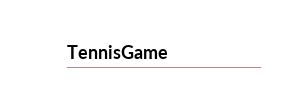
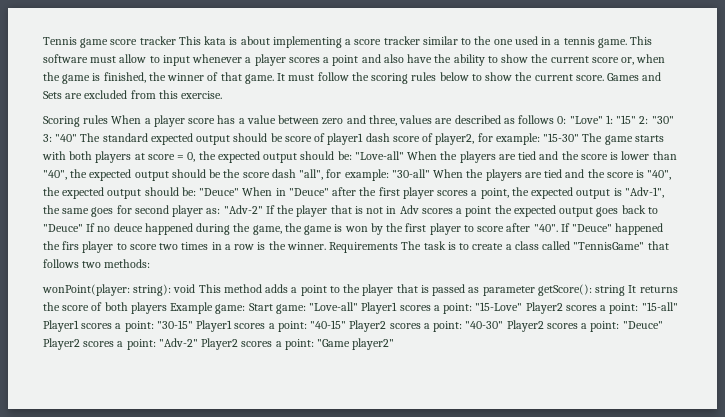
[67,45,168,59] TennisGame -> [43,36,653,48] [43,54,666,66] [43,72,662,84] [43,90,223,99] [43,115,674,127] [43,133,664,145] [42,151,677,163] [43,169,672,181] [43,187,664,199] [43,205,658,217] [43,223,664,235] [43,241,669,253] [43,259,151,268] [42,284,678,296] [43,302,678,314] [43,320,663,332] [43,338,395,350] Tennis game score tracker This kata is about implementing a score tracker similar to the one used in a tennis game. This software must allow to input whenever a player scores a point and also have the ability to show the current score or, when the game is finished, the winner of that game. It must follow the scoring rules below to show the current score. Games and Sets are excluded from this exercise. // Scoring rules When a player score has a value between zero and three, values are described as follows 0: "Love" 1: "15" 2: "30" 3: "40" The standard expected output should be score of player1 dash score of player2, for example: "15-30" The game starts with both players at score = 0, the expected output should be: "Love-all" When the players are tied and the score is lower than "40", the expected output should be the score dash "all", for example: "30-all" When the players are tied and the score is "40", the expected output should be: "Deuce" When in "Deuce" after the first player scores a point, the expected output is "Adv-1", the same goes for second player as: "Adv-2" If the player that is not in Adv scores a point the expected output goes back to "Deuce" If no deuce happened during the game, the game is won by the first player to score after "40". If "Deuce" happened the firs player to score two times in a row is the winner. Requirements The task is to create a class called "TennisGame" that follows two methods: // wonPoint(player: string): void This method adds a point to the player that is passed as parameter getScore(): string It returns the score of both players Example game: Start game: "Love-all" Player1 scores a point: "15-Love" Player2 scores a point: "15-all" Player1 scores a point: "30-15" Player1 scores a point: "40-15" Player2 scores a point: "40-30" Player2 scores a point: "Deuce" Player2 scores a point: "Adv-2" Player2 scores a point: "Game player2"

